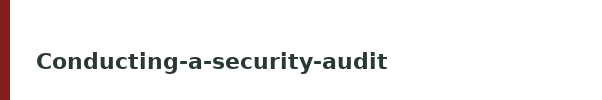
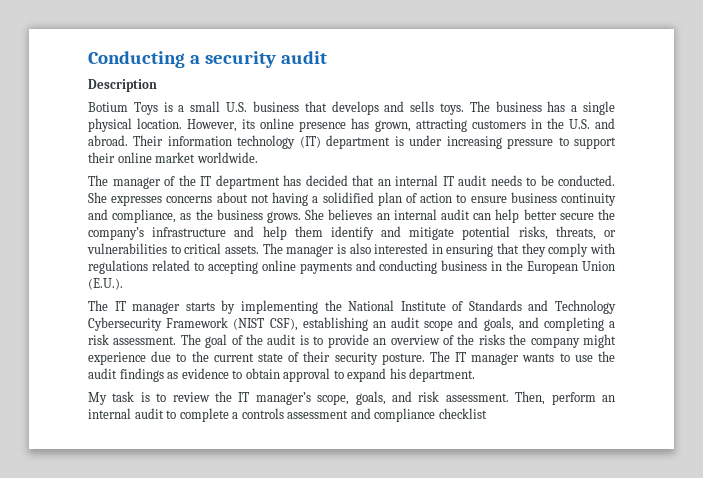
[36,52,388,74] Conducting-a-security-audit -> [88,51,327,68] [88,79,157,92] [88,101,615,115] [88,118,616,132] [88,135,616,149] [88,152,258,163] [88,175,615,189] [88,192,617,206] [88,209,615,223] [88,226,616,240] [87,243,616,257] [88,260,616,274] [88,278,123,290] [88,300,616,314] [88,317,616,331] [88,334,617,348] [88,351,615,365] [88,368,476,382] [88,391,615,405] [88,408,487,422] Conducting a security audit // Description // Botium Toys is a small U.S. business that develops and sells toys. The business has a single physical location. However, its online presence has grown, attracting customers in the U.S. and abroad. Their information technology (IT) department is under increasing pressure to support their online market worldwide. // The manager of the IT department has decided that an internal IT audit needs to be conducted. She expresses concerns about not having a solidified plan of action to ensure business continuity and compliance, as the business grows. She believes an internal audit can help better secure the company’s infrastructure and help them identify and mitigate potential risks, threats, or vulnerabilities to critical assets. The manager is also interested in ensuring that they comply with regulations related to accepting online payments and conducting business in the European Union (E.U.). // The IT manager starts by implementing the National Institute of Standards and Technology Cybersecurity Framework (NIST CSF), establishing an audit scope and goals, and completing a risk assessment. The goal of the audit is to provide an overview of the risks the company might experience due to the current state of their security posture. The IT manager wants to use the audit findings as evidence to obtain approval to expand his department. // My task is to review the IT manager’s scope, goals, and risk assessment. Then, perform an internal audit to complete a controls assessment and compliance checklist

